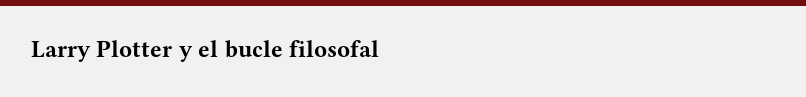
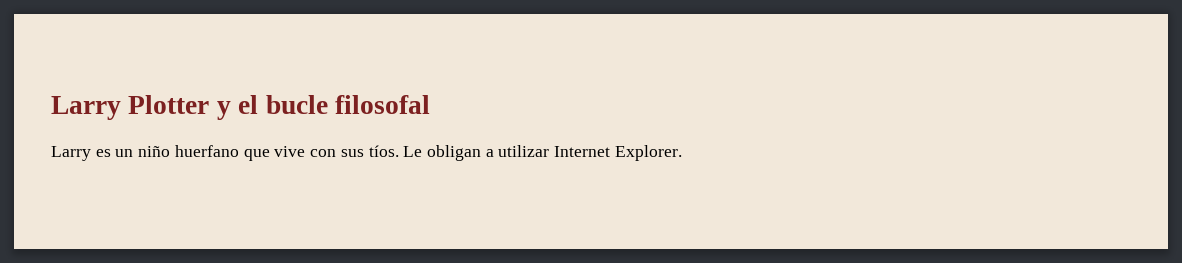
(380, 48) none -> [51,145,682,161] // Larry es un niño huerfano que vive con sus tíos. Le obligan a utilizar Internet Explorer.

